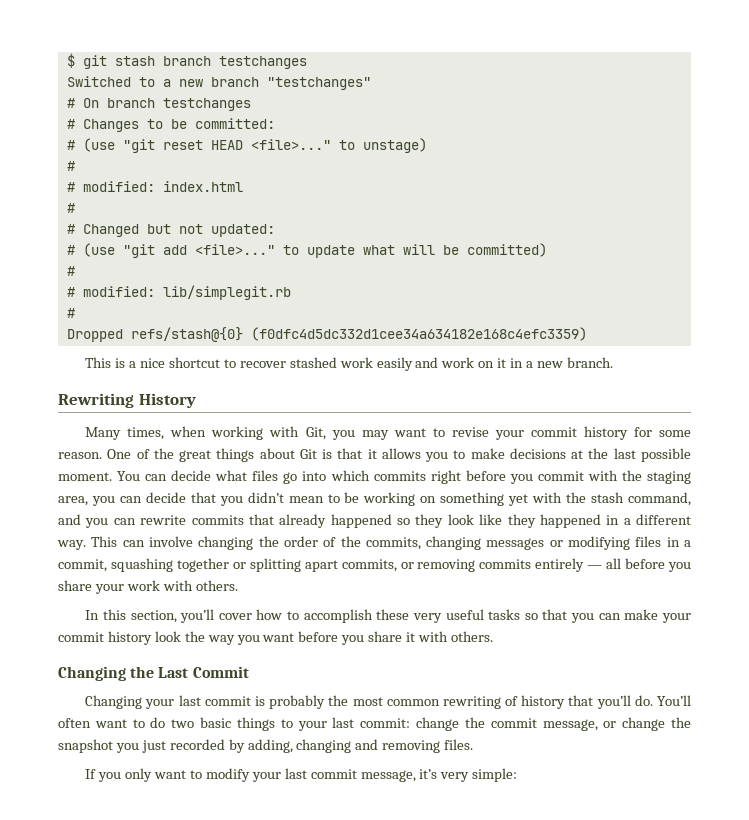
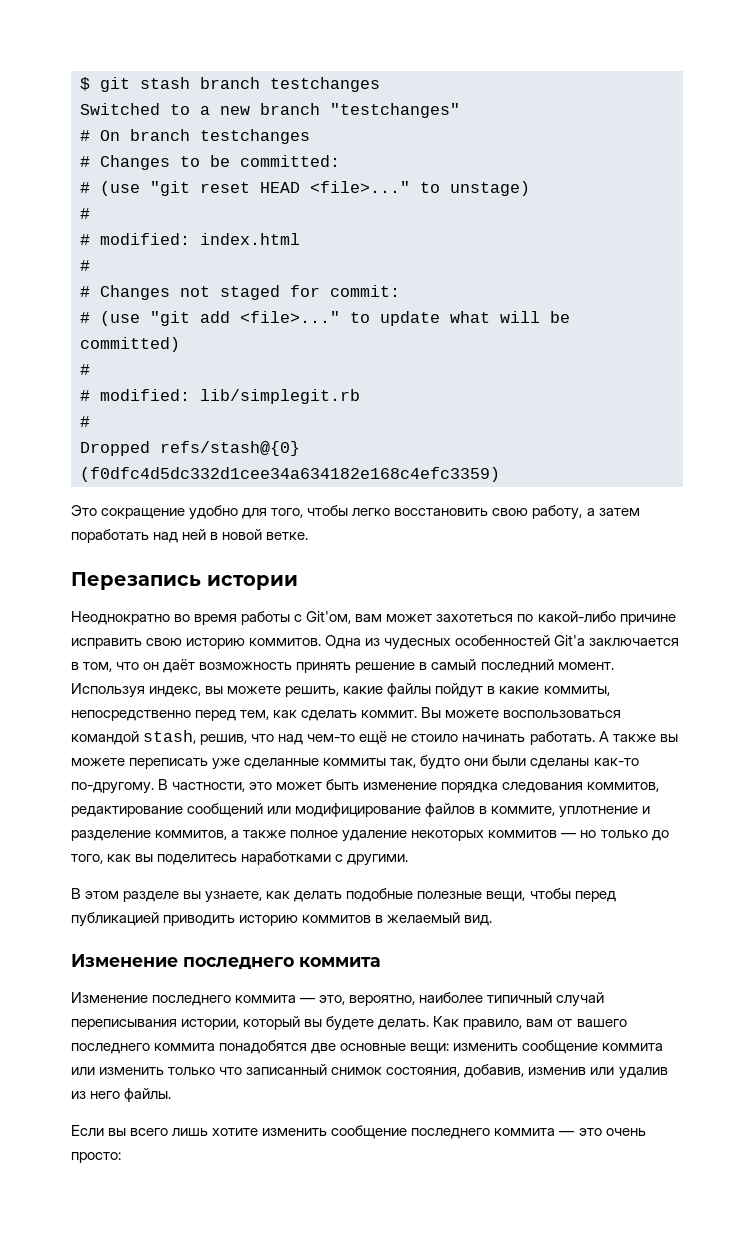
[82,224,275,237] Changed but not updated: -> [100,285,400,300] Changes not staged for commit:
[85,357,613,371] [58,393,196,408] [85,426,691,440] [58,448,691,462] [58,470,691,484] [58,492,692,506] [58,514,691,528] [57,536,691,550] [58,558,692,572] [58,580,238,594] [85,609,692,623] [58,631,493,645] [58,666,249,681] [85,695,691,709] [58,717,692,731] [58,739,474,753] [85,768,518,782] This is a nice shortcut to recover stashed work easily and work on it in a new branch. // Rewriting History // Many times, when working with Git, you may want to revise your commit history for some reason. One of the great things about Git is that it allows you to make decisions at the last possible moment. You can decide what files go into which commits right before you commit with the staging area, you can decide that you didn’t mean to be working on something yet with the stash command, and you can rewrite commits that already happened so they look like they happened in a different way. This can involve changing the order of the commits, changing messages or modifying files in a commit, squashing together or splitting apart commits, or removing commits entirely — all before you share your work with others. // In this section, you’ll cover how to accomplish these very useful tasks so that you can make your commit history look the way you want before you share it with others. // Changing the Last Commit // Changing your last commit is probably the most common rewriting of history that you’ll do. You’ll often want to do two basic things to your last commit: change the commit message, or change the snapshot you just recorded by adding, changing and removing files. // If you only want to modify your last commit message, it’s very simple: -> [71,505,640,520] [71,529,309,543] [71,572,298,590] [71,611,676,625] [71,635,680,650] [71,659,614,673] [71,683,610,698] [71,707,622,721] [71,730,678,745] [71,755,639,770] [71,779,660,794] [71,803,651,818] [71,830,669,842] [71,851,409,866] [71,888,616,903] [71,912,493,927] [71,954,381,970] [71,992,605,1007] [71,1016,627,1031] [71,1040,664,1054] [71,1064,668,1079] [71,1088,172,1102] [71,1125,646,1139] [71,1152,121,1163] Это сокращение удобно для того, чтобы легко восстановить свою работу, а затем поработать над ней в новой ветке. // Перезапись истории // Неоднократно во время работы с Git'ом, вам может захотеться по какой-либо причине исправить свою историю коммитов. Одна из чудесных особенностей Git'а заключается в том, что он даёт возможность принять решение в самый последний момент. Используя индекс, вы можете решить, какие файлы пойдут в какие коммиты, непосредственно перед тем, как сделать коммит. Вы можете воспользоваться командой stash, решив, что над чем-то ещё не стоило начинать работать. А также вы можете переписать уже сделанные коммиты так, будто они были сделаны как-то по-другому. В частности, это может быть изменение порядка следования коммитов, редактирование сообщений или модифицирование файлов в коммите, уплотнение и разделение коммитов, а также полное удаление некоторых коммитов — но только до того, как вы поделитесь наработками с другими. // В этом разделе вы узнаете, как делать подобные полезные вещи, чтобы перед публикацией приводить историю коммитов в желаемый вид. // Изменение последнего коммита // Изменение последнего коммита — это, вероятно, наиболее типичный случай переписывания истории, который вы будете делать. Как правило, вам от вашего последнего коммита понадобятся две основные вещи: изменить сообщение коммита или изменить только что записанный снимок состояния, добавив, изменив или удалив из него файлы. // Если вы всего лишь хотите изменить сообщение последнего коммита — это очень просто:

